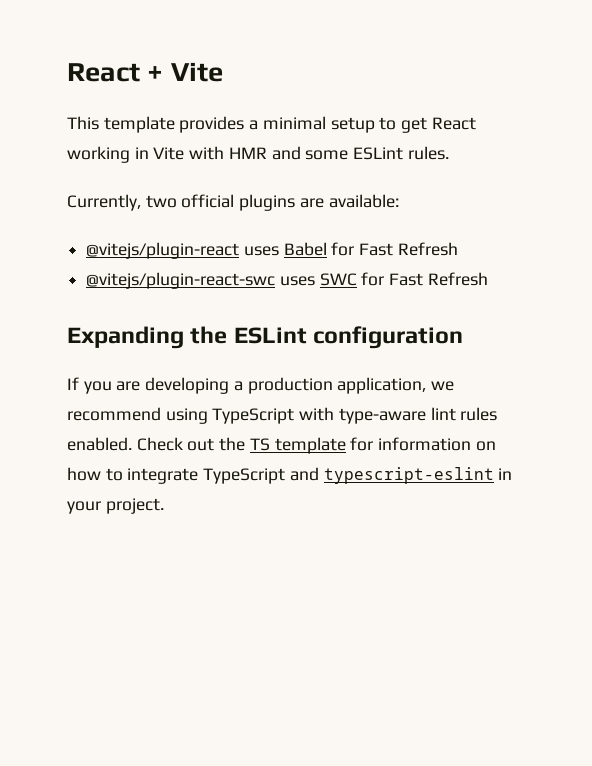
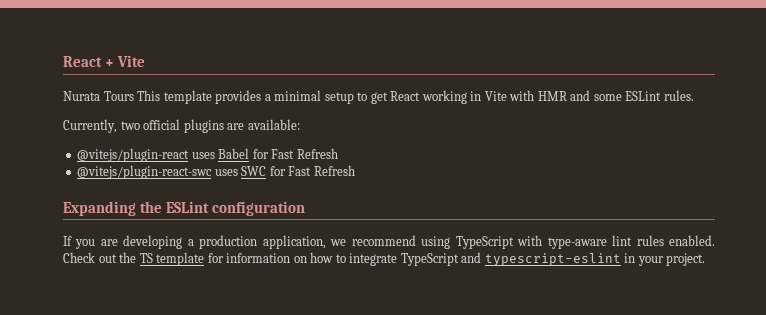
(223, 72) none -> [63,91,134,101] Nurata Tours

